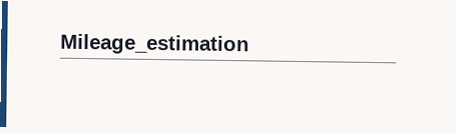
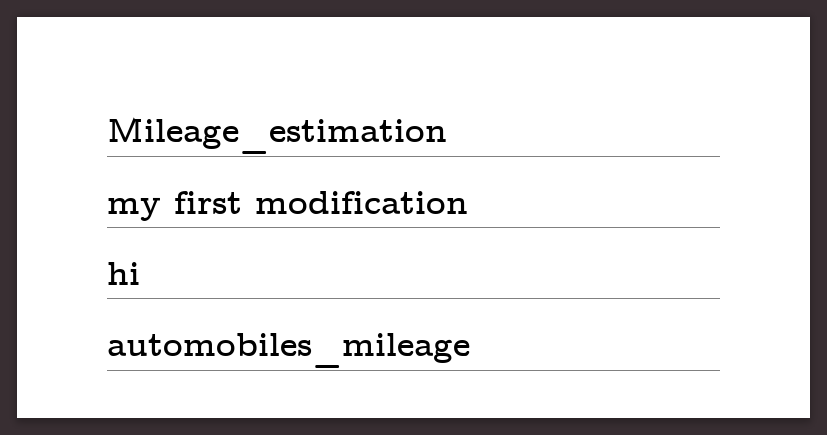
(250, 44) none -> [107,191,468,221] [107,262,140,285] [107,333,470,368] // my first modification // hi // automobiles_mileage

